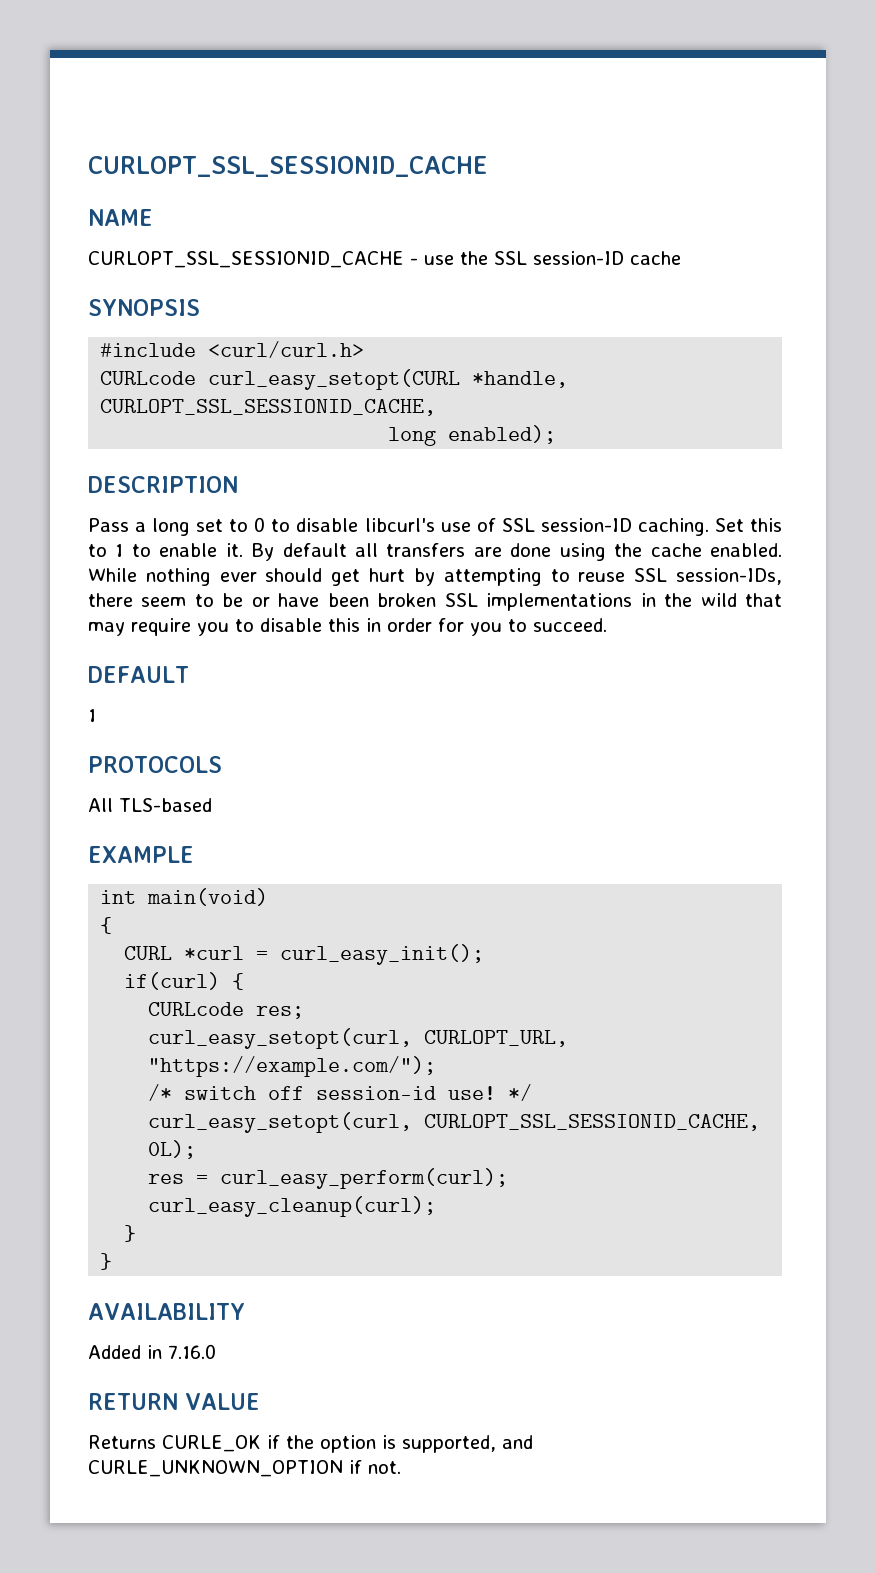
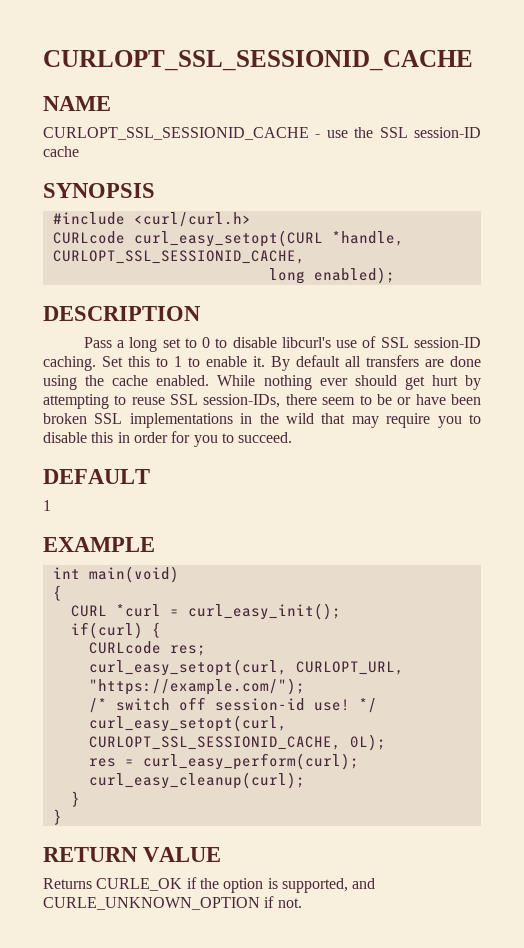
[88,756,222,773] [88,798,212,812] // PROTOCOLS // All TLS-based -> (51, 505) none
[88,1303,245,1320] [88,1344,216,1359] // AVAILABILITY // Added in 7.16.0 -> (62, 817) none

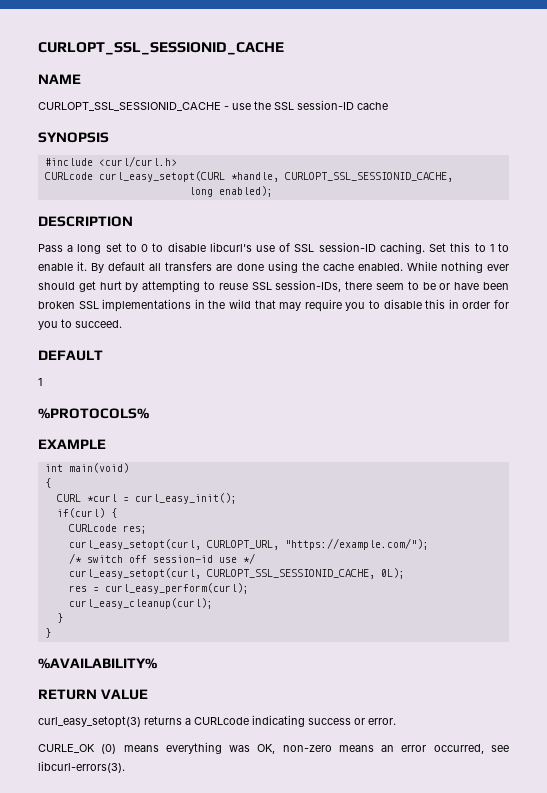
(51, 505) none -> [38,408,149,419] // %PROTOCOLS%
[313,699,350,711] use! -> [218,557,237,563] use
(62, 817) none -> [38,658,157,669] // %AVAILABILITY%
[43,877,376,893] [43,896,302,910] Returns CURLE_OK if the option is supported, and CURLE_UNKNOWN_OPTION if not. -> [38,715,396,728] [38,742,509,754] [38,761,125,773] curl_easy_setopt(3) returns a CURLcode indicating success or error. // CURLE_OK (0) means everything was OK, non-zero means an error occurred, see libcurl-errors(3).

